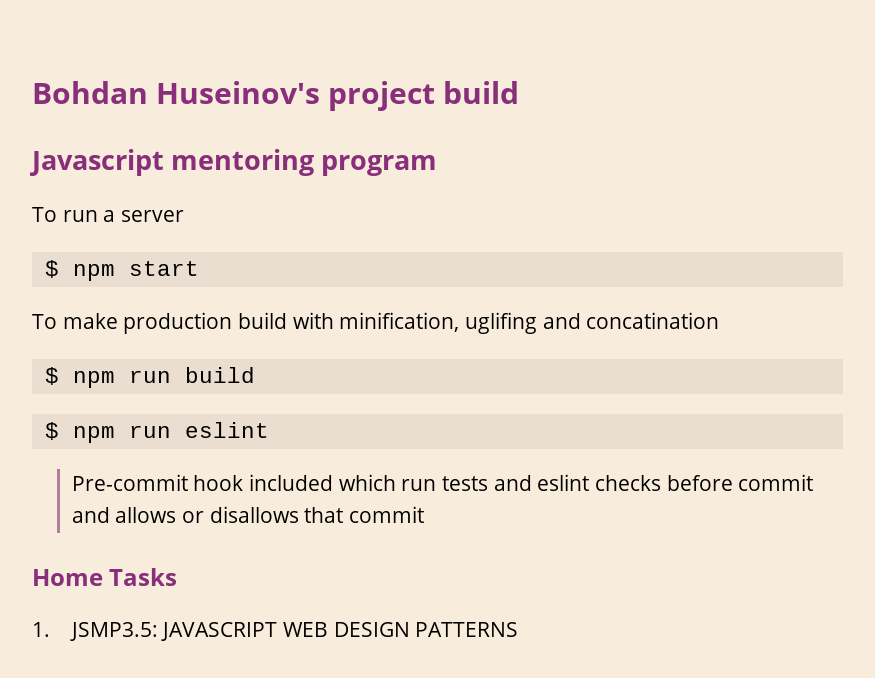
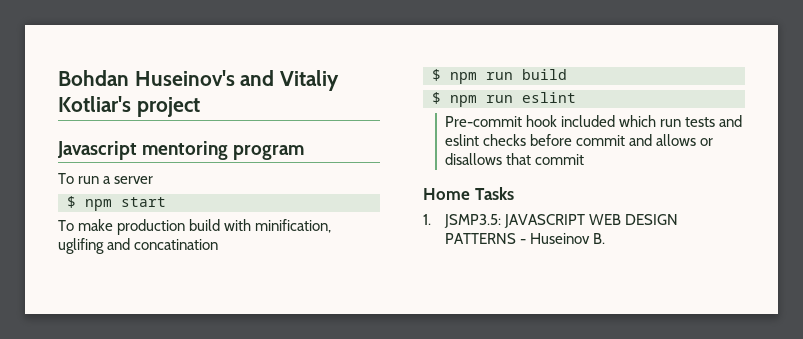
(320, 92) none -> [240,70,340,91] [58,96,131,112] and Vitaliy Kotliar's
[442,81,519,104] build -> (200, 107) none
(519, 629) none -> [520,233,606,244] - Huseinov B.

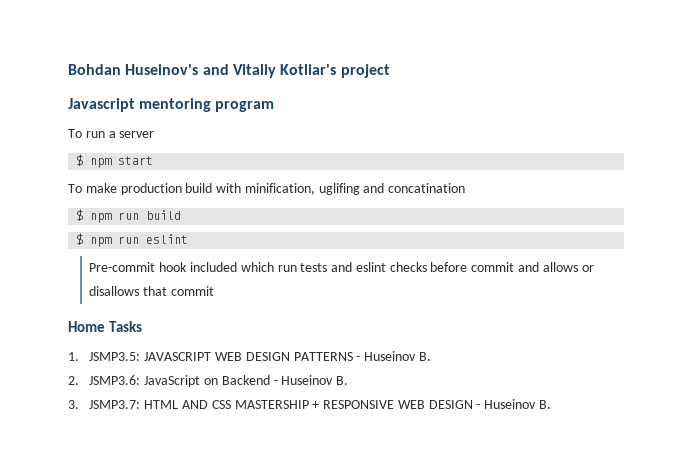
(606, 238) none -> [68,375,349,387] [68,399,552,409] // 2. JSMP3.6: JavaScript on Backend - Huseinov B. // 3. JSMP3.7: HTML AND CSS MASTERSHIP + RESPONSIVE WEB DESIGN - Huseinov B.

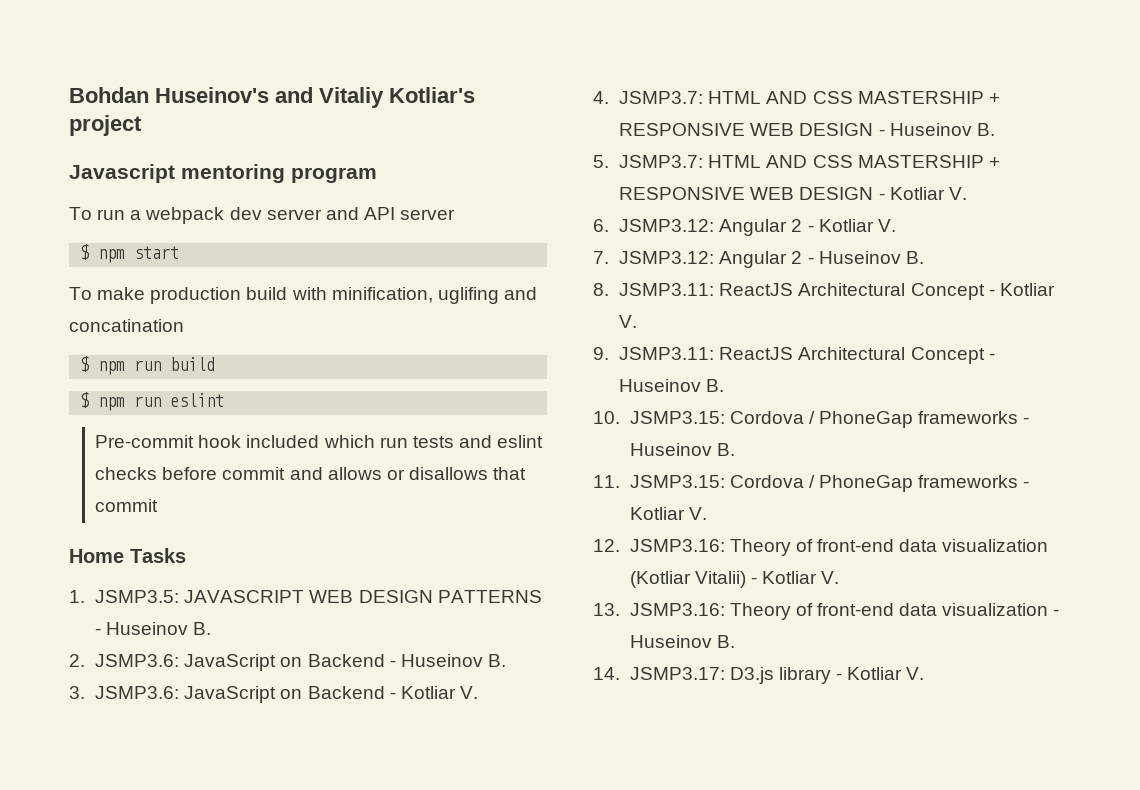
(116, 134) none -> [145,207,395,224] webpack dev server and API
(79, 404) none -> [95,686,478,703] [593,91,609,104] JSMP3.6: JavaScript on Backend - Kotliar V. // 4.
(552, 404) none -> [593,155,1000,168] [619,187,967,200] [593,219,896,236] [593,251,924,268] [593,283,1055,300] [619,315,638,328] [593,347,995,364] [619,379,725,392] [593,411,1030,428] [629,443,735,456] [593,475,1030,492] [629,507,707,520] [593,539,1049,556] [629,571,840,588] [593,603,1060,620] [629,635,735,648] [593,667,925,684] // 5. JSMP3.7: HTML AND CSS MASTERSHIP + RESPONSIVE WEB DESIGN - Kotliar V. // 6. JSMP3.12: Angular 2 - Kotliar V. // 7. JSMP3.12: Angular 2 - Huseinov B. // 8. JSMP3.11: ReactJS Architectural Concept - Kotliar V. // 9. JSMP3.11: ReactJS Architectural Concept - Huseinov B. // 10. JSMP3.15: Cordova / PhoneGap frameworks - Huseinov B. // 11. JSMP3.15: Cordova / PhoneGap frameworks - Kotliar V. // 12. JSMP3.16: Theory of front-end data visualization (Kotliar Vitalii) - Kotliar V. // 13. JSMP3.16: Theory of front-end data visualization - Huseinov B. // 14. JSMP3.17: D3.js library - Kotliar V.

